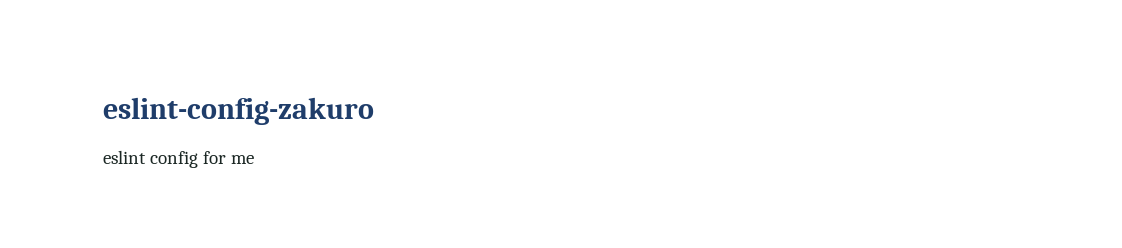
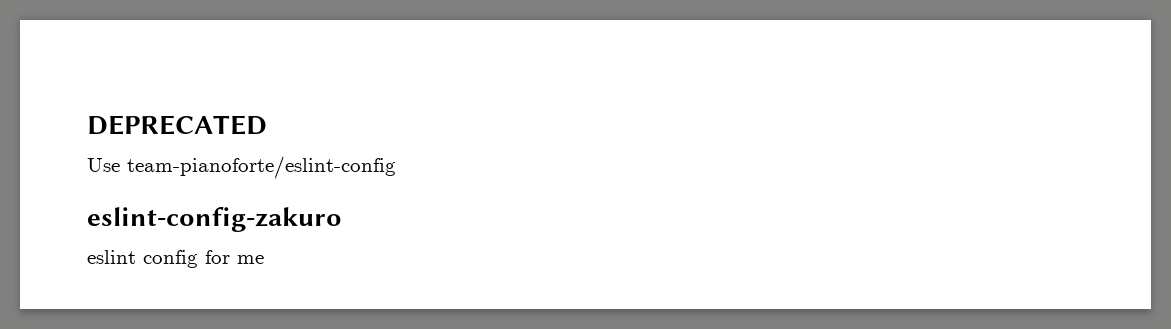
(103, 111) none -> [87,115,267,135] [87,156,396,179] DEPRECATED // Use team-pianoforte/eslint-config //

